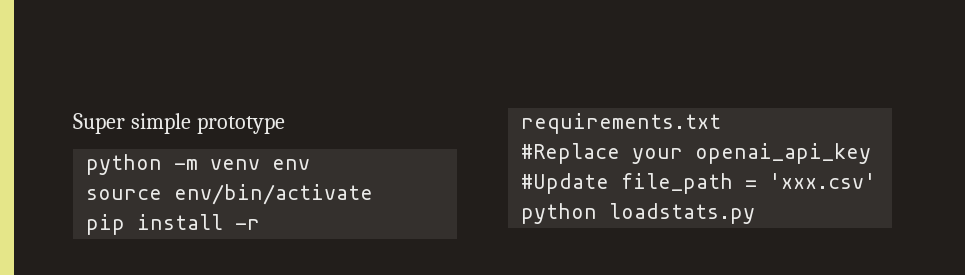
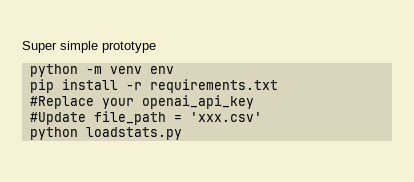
[86,184,374,205] // source env/bin/activate -> (174, 70) none

